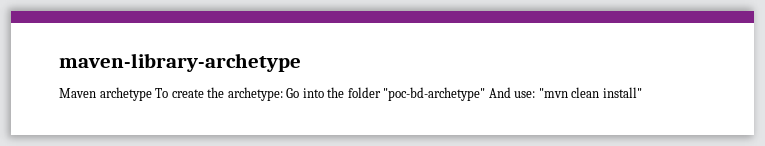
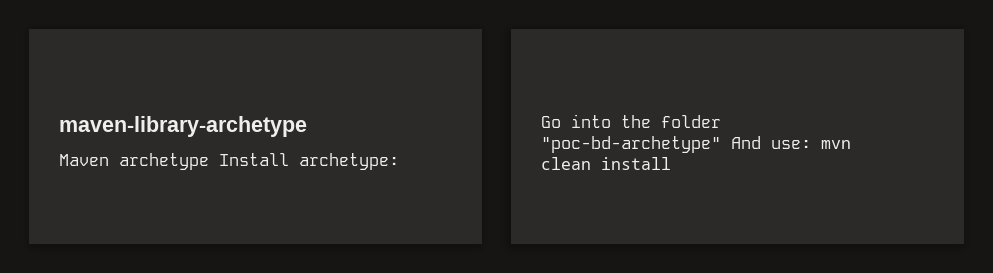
[155,87,225,98] To create the -> [219,153,289,166] Install
[538,87,642,98] "mvn clean install" -> [821,140,851,149] [541,157,671,170] mvn clean install

